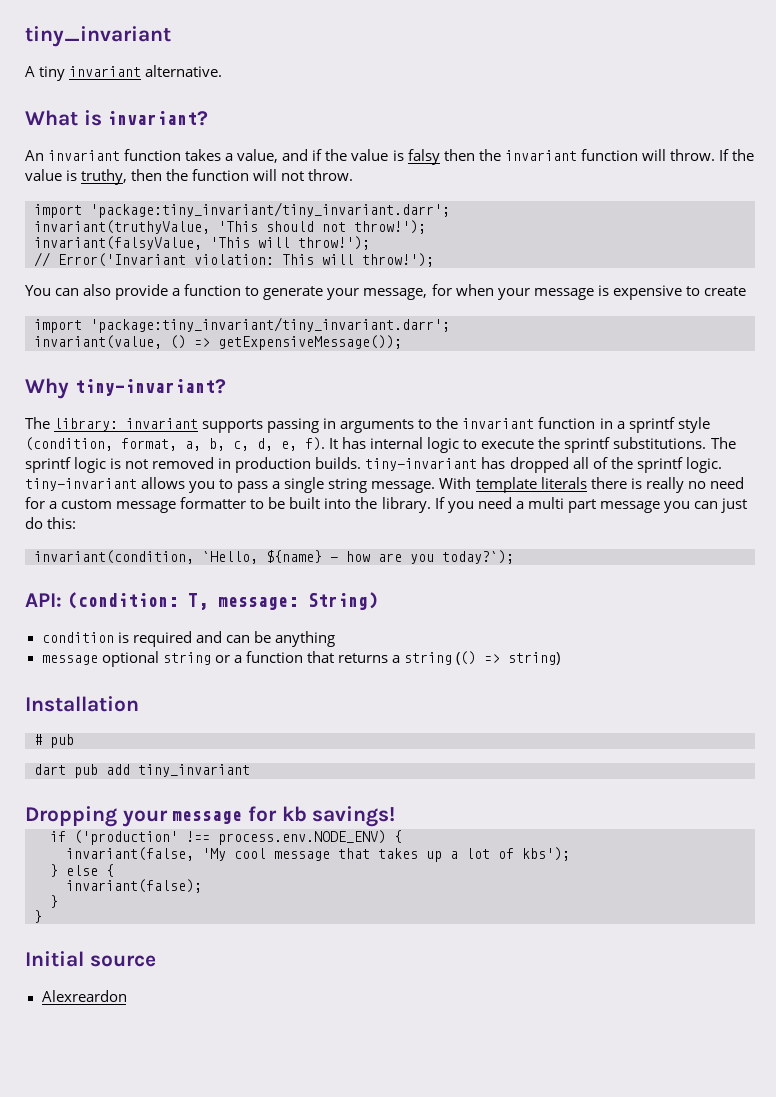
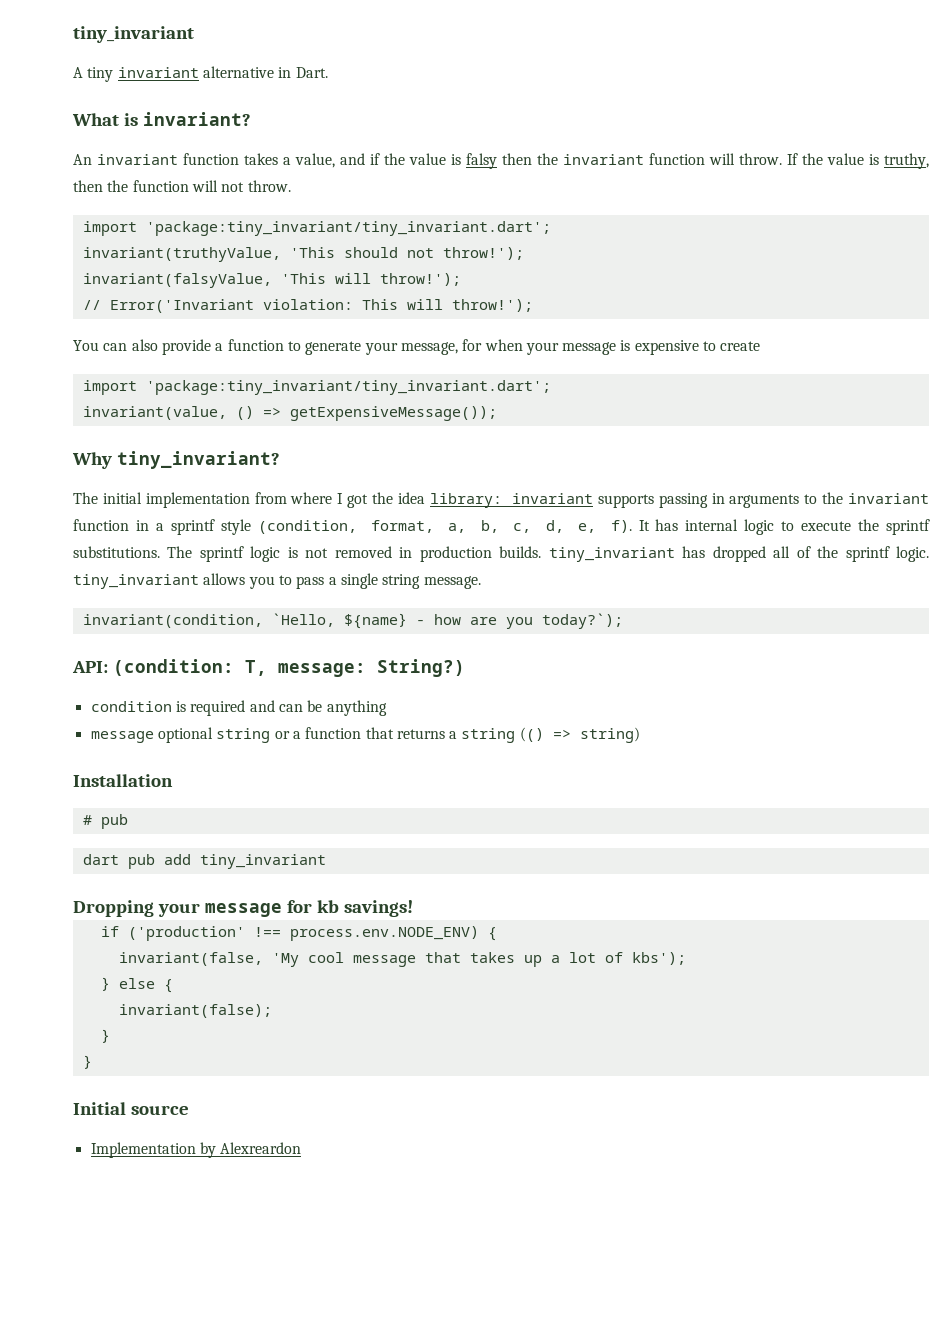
[145,65,223,77] alternative. -> [202,66,328,78] alternative in Dart.
[90,202,450,218] 'package:tiny_invariant/tiny_invariant.darr'; -> [145,221,551,236] 'package:tiny_invariant/tiny_invariant.dart';
[90,317,450,333] 'package:tiny_invariant/tiny_invariant.darr'; -> [145,380,551,395] 'package:tiny_invariant/tiny_invariant.dart';
[74,379,226,396] [25,417,50,429] tiny-invariant? // The -> [116,451,280,469] [73,492,425,508] tiny_invariant? // The initial implementation from where I got the idea
[365,458,478,471] tiny-invariant -> [548,547,675,562] tiny_invariant
[25,478,137,491] tiny-invariant -> [73,574,199,589] tiny_invariant
[439,477,744,493] [25,497,747,513] [25,517,77,529] With template literals there is really no need for a custom message formatter to be built into the library. If you need a multi part message you can just do this: -> (481, 582) none
[307,592,378,610] String) -> [376,659,465,677] String?)
(156, 961) none -> [90,1142,216,1158] Implementation by

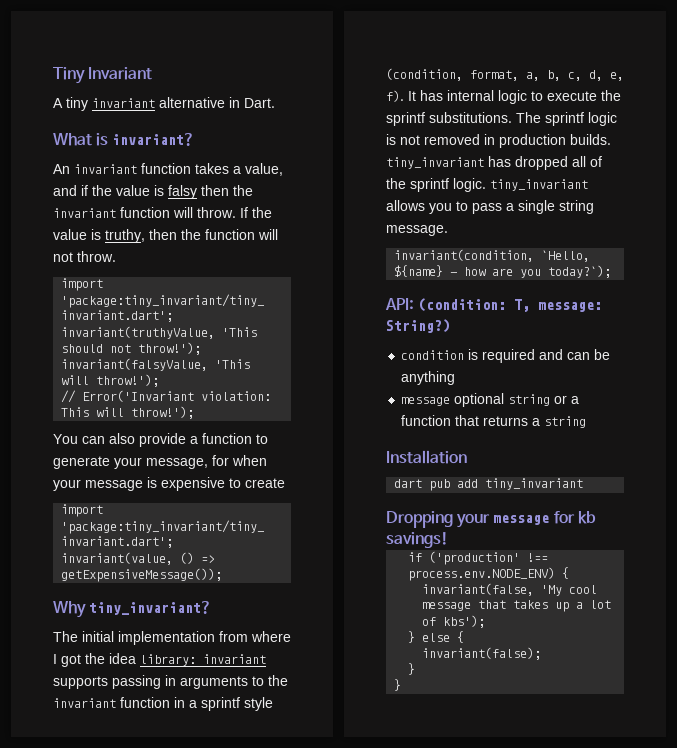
[73,26,194,43] tiny_invariant -> [53,67,153,84] Tiny Invariant
[519,727,640,743] (() => string) -> (587, 422) none
[82,814,128,829] // # pub -> (467, 457) none
[73,1102,189,1115] [90,1142,302,1158] // Initial source // Implementation by Alexreardon -> (402, 685) none

